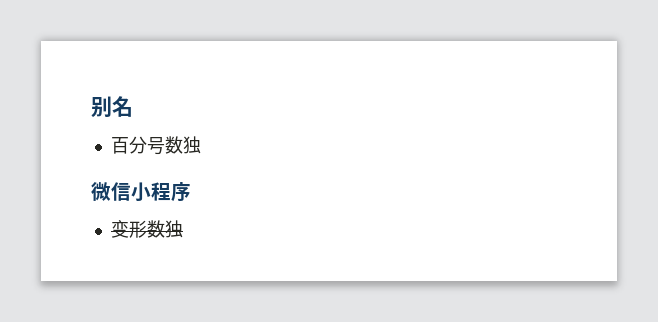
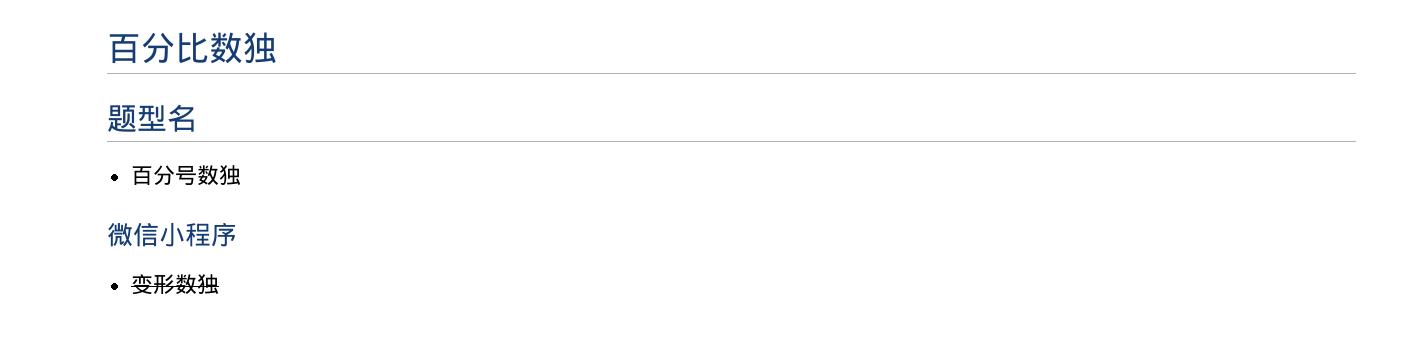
[91,96,112,118] 别 -> [107,32,277,64] [107,105,167,132] 百分比数独 // 题型

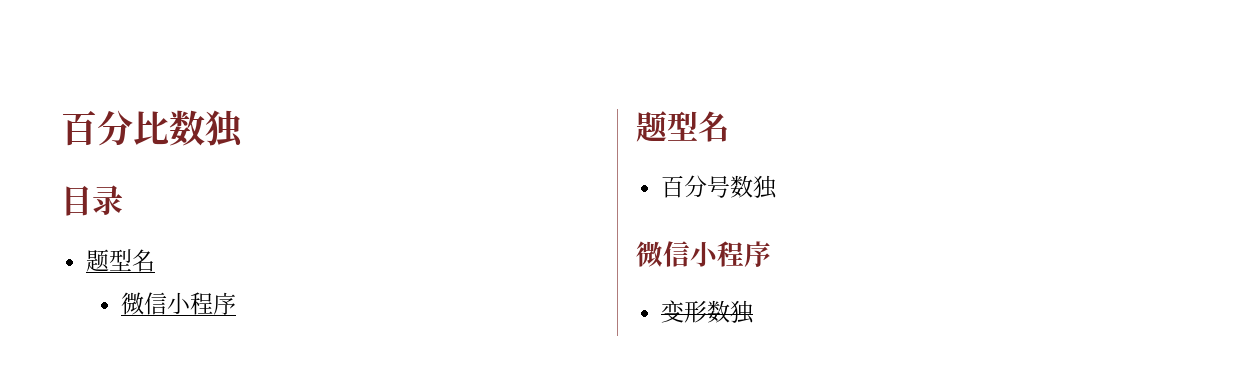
(277, 48) none -> [61,185,123,216] [86,249,156,272] [121,292,237,315] // 目录 // 题型名 // 微信小程序

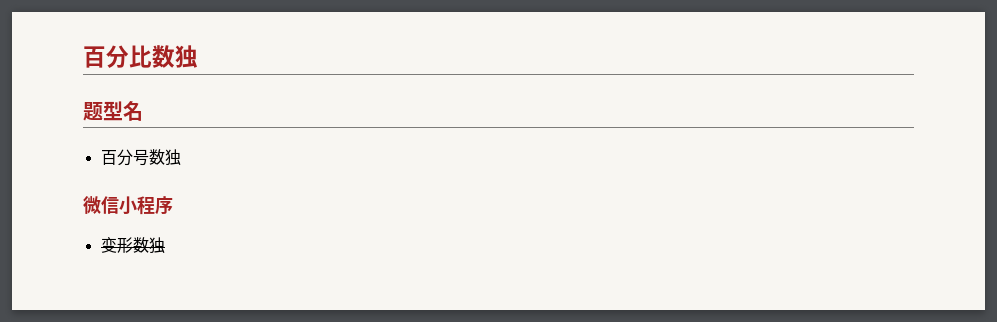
[61,185,123,216] [86,249,156,272] [121,292,237,315] // 目录 // 题型名 // 微信小程序 -> (198, 56) none

